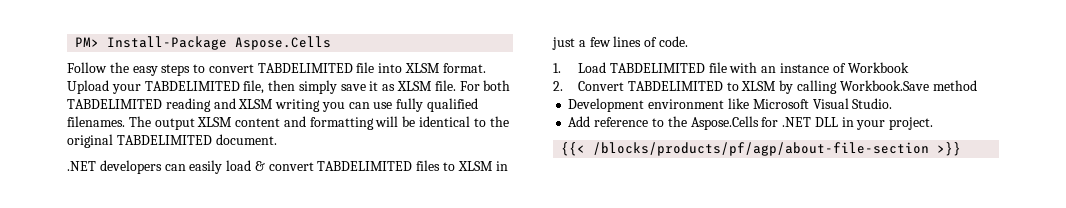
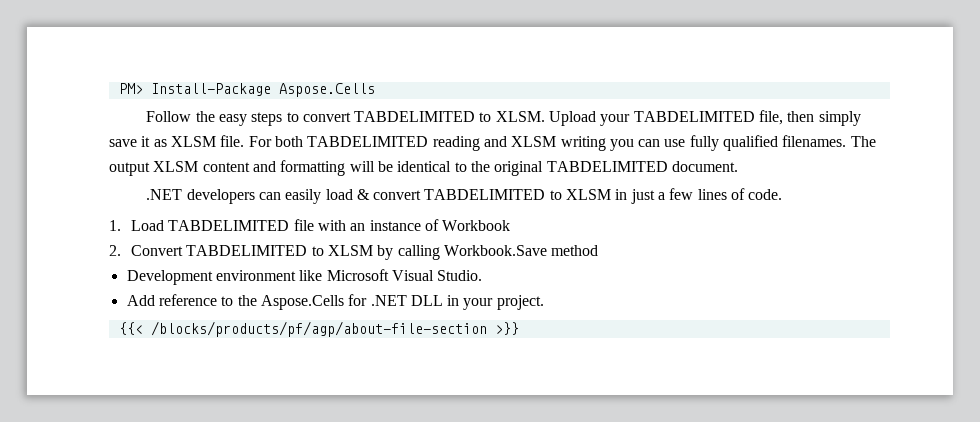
[356,62,486,73] file into XLSM format. -> [479,111,545,122] to XLSM.
[416,160,441,171] files -> (546, 194) none

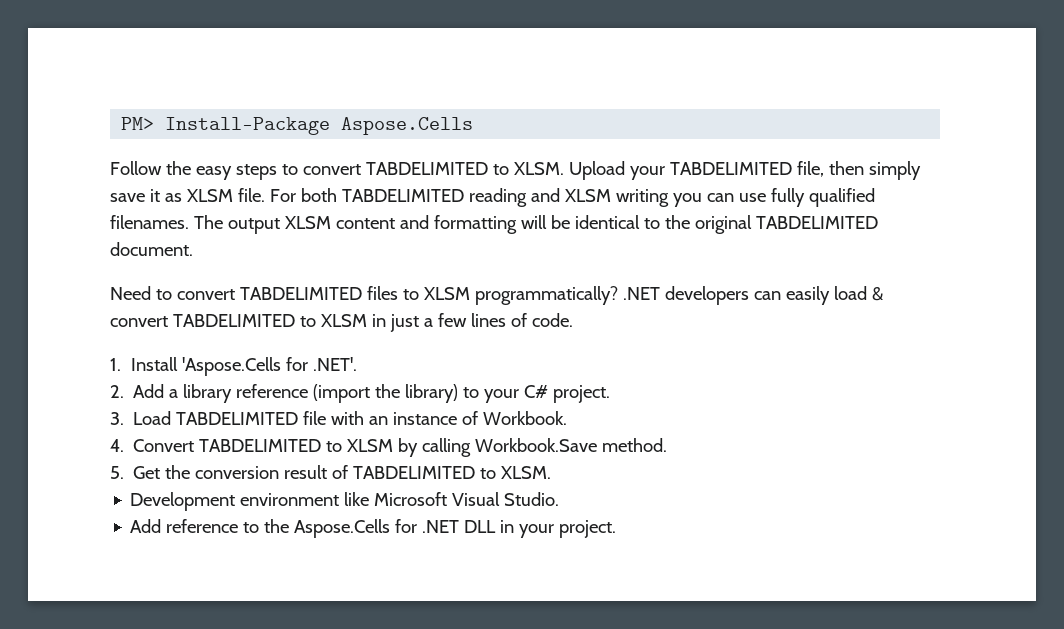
(738, 166) none -> [110,286,618,305] Need to convert TABDELIMITED files to XLSM programmatically?
(121, 225) none -> [131,357,358,376] [110,384,611,403] [110,412,124,425] Install 'Aspose.Cells for .NET'. // 2. Add a library reference (import the library) to your C# project. // 3.
[442,220,511,231] [109,245,121,256] Workbook // 2. -> [483,411,568,425] [110,439,124,452] Workbook. // 4.
[551,245,599,256] method -> [602,438,668,452] [110,465,552,479] method. // 5. Get the conversion result of TABDELIMITED to XLSM.
[118,321,519,337] // {{< /blocks/products/pf/agp/about-file-section >}} -> (617, 529) none

